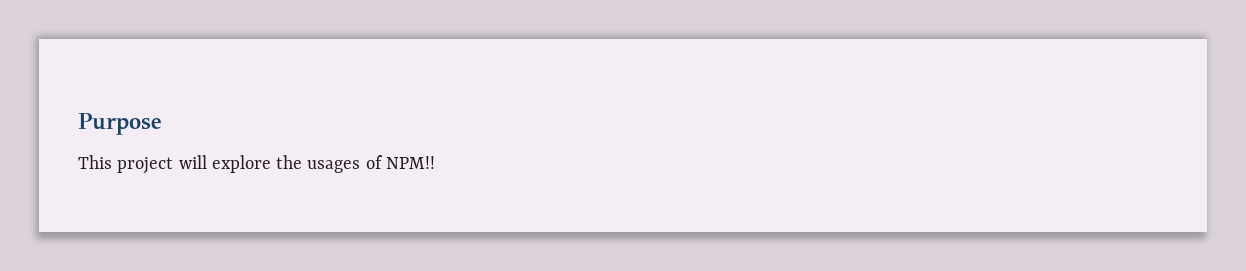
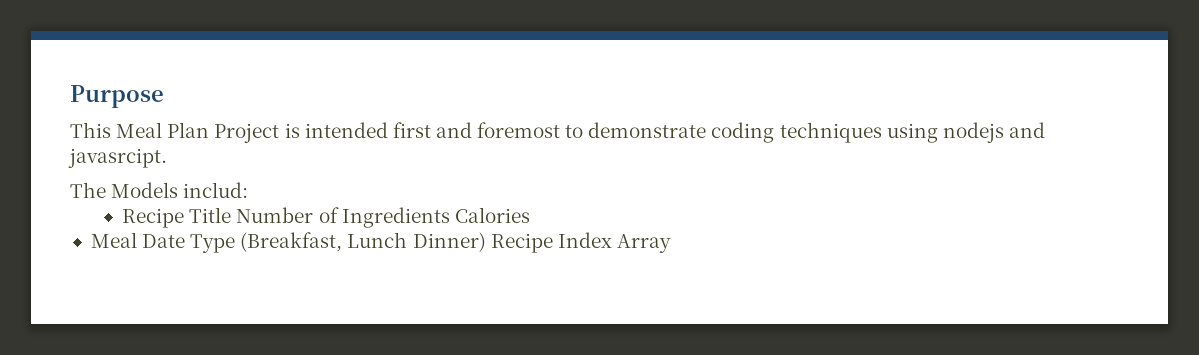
[117,155,435,174] project will explore the usages of NPM!! -> [116,122,1045,143] [68,148,167,168] [70,182,249,198] [122,207,530,228] [90,232,671,253] Meal Plan Project is intended first and foremost to demonstrate coding techniques using nodejs and javasrcipt. // The Models includ: // Recipe Title Number of Ingredients Calories // Meal Date Type (Breakfast, Lunch Dinner) Recipe Index Array

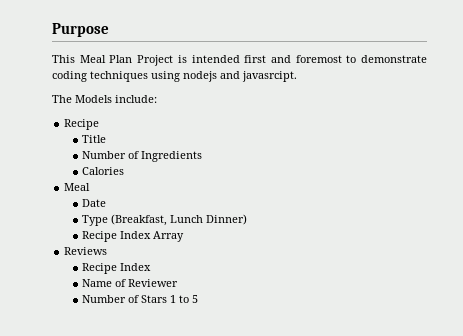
[183,182,249,198] [122,208,185,228] includ: // Recipe -> [115,95,157,103] [64,119,100,130] include: // Recipe //
(232, 215) none -> (107, 139) //
(450, 217) none -> (203, 156) //
(137, 240) none -> (91, 187) //
(186, 241) none -> (107, 203) //
(486, 242) none -> (248, 219) //
(671, 243) none -> [64,247,108,255] [82,263,152,274] [82,279,179,287] [82,295,199,303] // Reviews // Recipe Index // Name of Reviewer // Number of Stars 1 to 5

